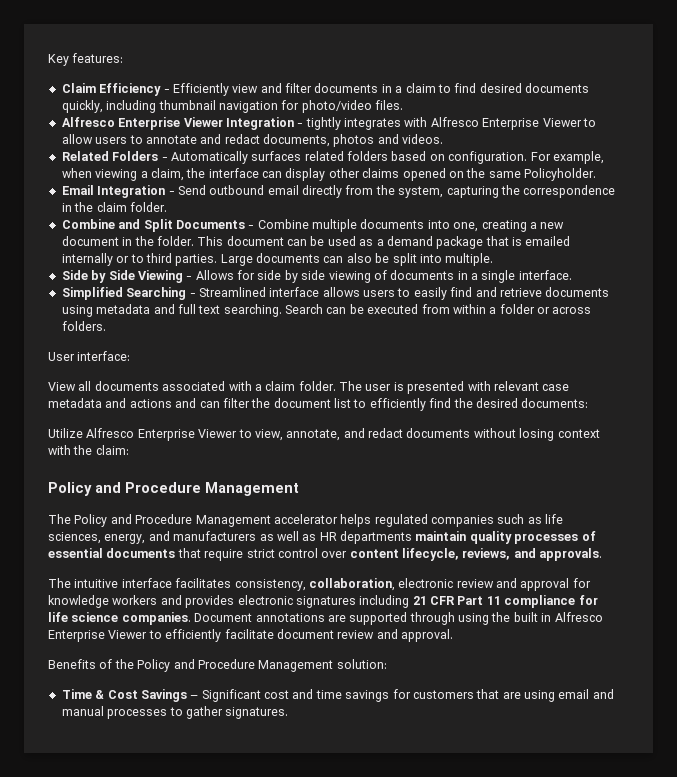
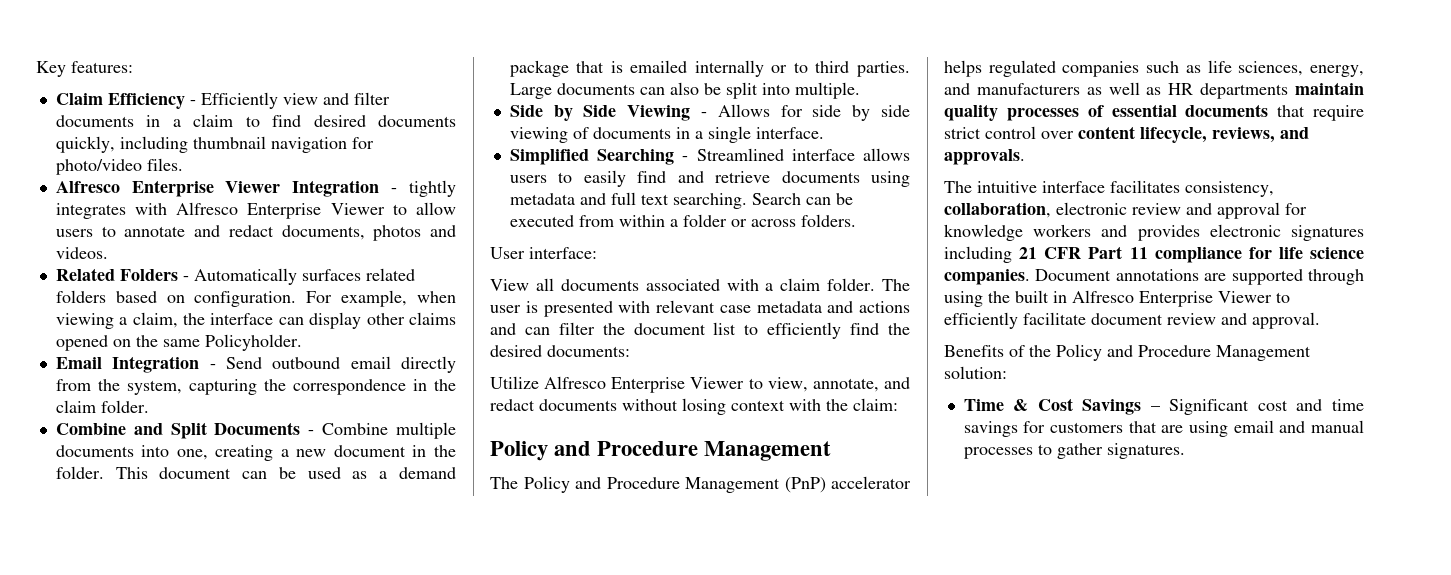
(271, 521) none -> [784,477,826,493] (PnP)

